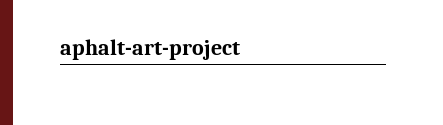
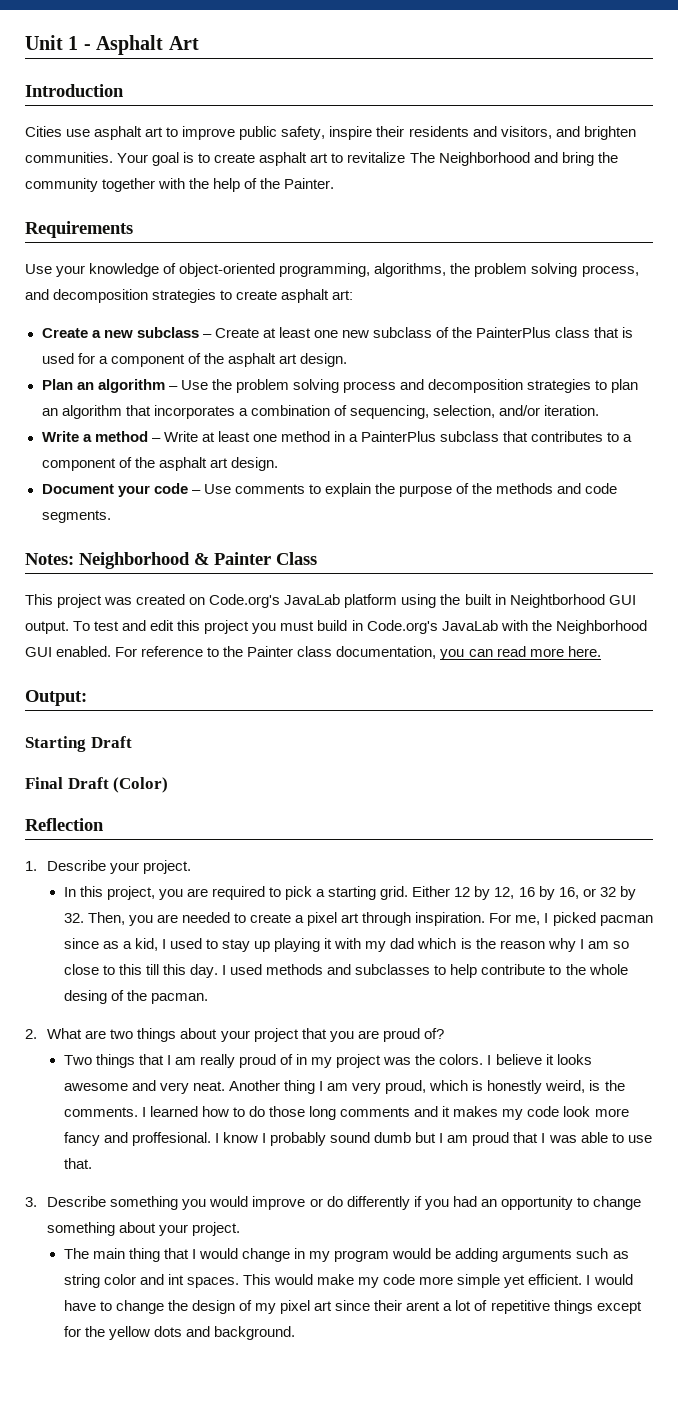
[60,39,240,60] aphalt-art-project -> [25,35,199,55] [25,84,124,97] [25,126,636,140] [25,152,618,166] [25,178,335,192] [25,221,133,238] [25,263,639,277] [25,289,354,303] [41,327,634,338] [41,353,347,367] [41,379,639,393] [41,405,599,419] [41,431,633,442] [41,457,278,471] [41,483,618,497] [41,510,111,523] [25,552,317,569] [25,594,636,608] [25,620,647,634] [25,646,601,660] [25,690,87,706] [25,736,132,752] [25,777,169,793] [25,818,104,831] [25,860,192,874] [63,886,636,900] [63,912,653,926] [63,938,629,952] [63,964,628,978] [63,990,208,1004] [25,1028,444,1042] [63,1054,592,1068] [63,1080,625,1094] [63,1106,629,1120] [63,1132,652,1146] [63,1158,92,1169] [25,1196,641,1210] [47,1222,241,1236] [63,1248,629,1262] [63,1274,633,1288] [63,1300,642,1314] [63,1326,295,1340] Unit 1 - Asphalt Art // Introduction // Cities use asphalt art to improve public safety, inspire their residents and visitors, and brighten communities. Your goal is to create asphalt art to revitalize The Neighborhood and bring the community together with the help of the Painter. // Requirements // Use your knowledge of object-oriented programming, algorithms, the problem solving process, and decomposition strategies to create asphalt art: // Create a new subclass – Create at least one new subclass of the PainterPlus class that is used for a component of the asphalt art design. // Plan an algorithm – Use the problem solving process and decomposition strategies to plan an algorithm that incorporates a combination of sequencing, selection, and/or iteration. // Write a method – Write at least one method in a PainterPlus subclass that contributes to a component of the asphalt art design. // Document your code – Use comments to explain the purpose of the methods and code segments. // Notes: Neighborhood & Painter Class // This project was created on Code.org's JavaLab platform using the built in Neightborhood GUI output. To test and edit this project you must build in Code.org's JavaLab with the Neighborhood GUI enabled. For reference to the Painter class documentation, you can read more here. // Output: // Starting Draft // Final Draft (Color) // Reflection // 1. Describe your project. // In this project, you are required to pick a starting grid. Either 12 by 12, 16 by 16, or 32 by 32. Then, you are needed to create a pixel art through inspiration. For me, I picked pacman since as a kid, I used to stay up playing it with my dad which is the reason why I am so close to this till this day. I used methods and subclasses to help contribute to the whole desing of the pacman. // 2. What are two things about your project that you are proud of? // Two things that I am really proud of in my project was the colors. I believe it looks awesome and very neat. Another thing I am very proud, which is honestly weird, is the comments. I learned how to do those long comments and it makes my code look more fancy and proffesional. I know I probably sound dumb but I am proud that I was able to use that. // 3. Describe something you would improve or do differently if you had an opportunity to change something about your project. // The main thing that I would change in my program would be adding arguments such as string color and int spaces. This would make my code more simple yet efficient. I would have to change the design of my pixel art since their arent a lot of repetitive things except for the yellow dots and background.

